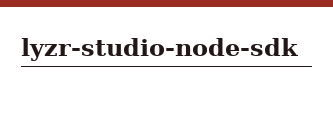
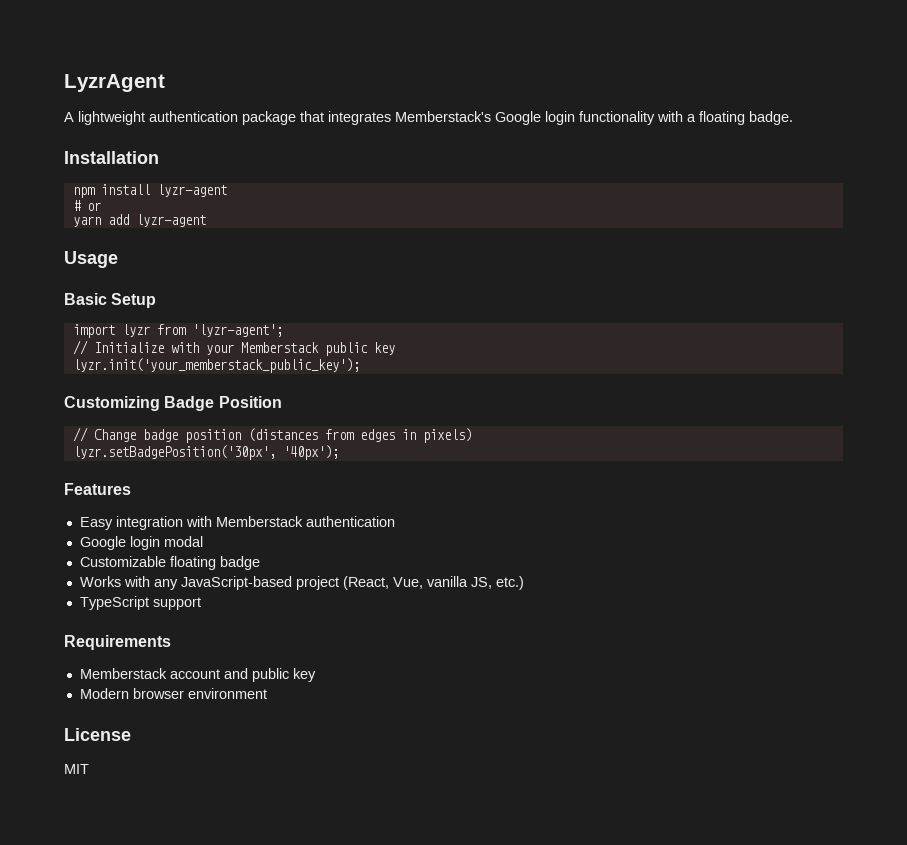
[21,38,299,61] lyzr-studio-node-sdk -> [64,74,165,92] [64,111,793,125] [64,151,159,164] [72,184,227,198] [72,200,101,211] [72,214,206,227] [64,251,118,268] [64,293,157,308] [72,324,283,338] [72,340,395,356] [72,358,360,373] [64,396,282,411] [72,427,472,443] [72,445,339,460] [64,483,131,495] [79,516,395,530] [79,536,203,550] [79,556,260,570] [79,576,524,590] [79,596,201,610] [64,635,171,650] [79,668,316,682] [79,688,267,699] [64,728,131,741] [64,764,89,774] LyzrAgent // A lightweight authentication package that integrates Memberstack's Google login functionality with a floating badge. // Installation // npm install lyzr-agent // # or // yarn add lyzr-agent // Usage // Basic Setup // import lyzr from 'lyzr-agent'; // // Initialize with your Memberstack public key // lyzr.init('your_memberstack_public_key'); // Customizing Badge Position // // Change badge position (distances from edges in pixels) // lyzr.setBadgePosition('30px', '40px'); // Features // Easy integration with Memberstack authentication // Google login modal // Customizable floating badge // Works with any JavaScript-based project (React, Vue, vanilla JS, etc.) // TypeScript support // Requirements // Memberstack account and public key // Modern browser environment // License // MIT

